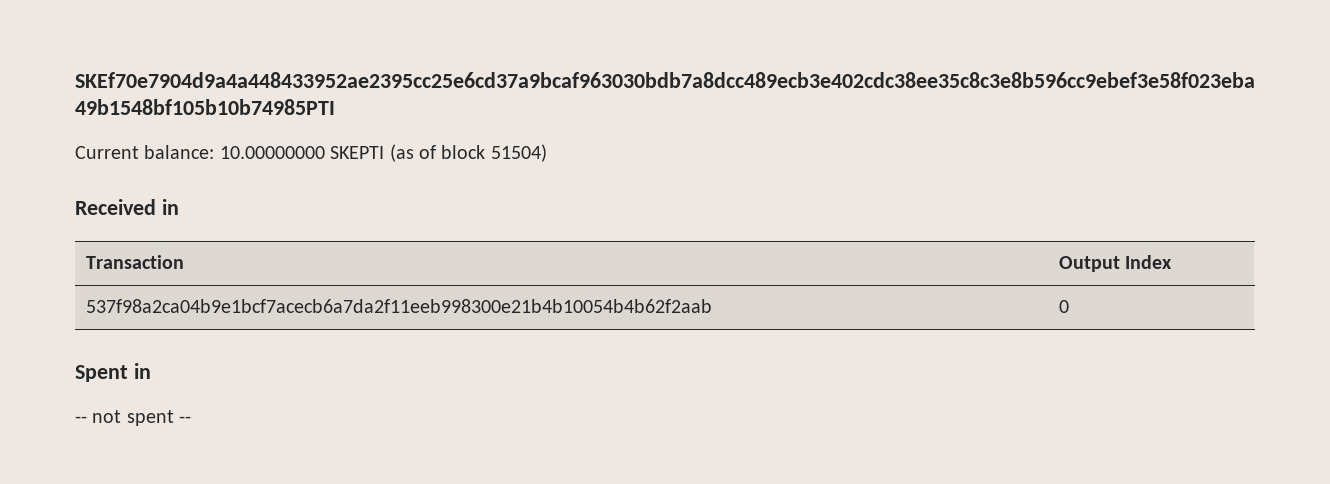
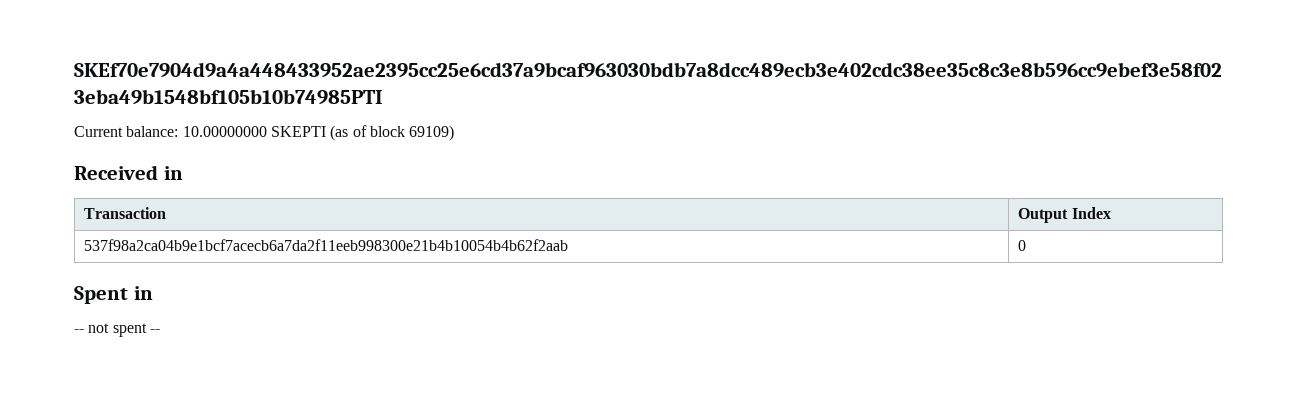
[490,144,547,162] 51504) -> [409,125,455,141] 69109)

